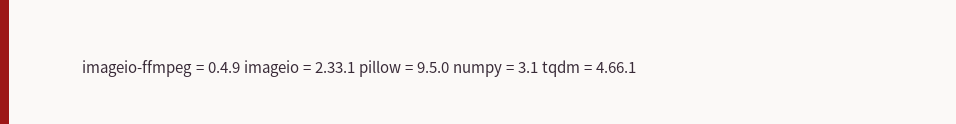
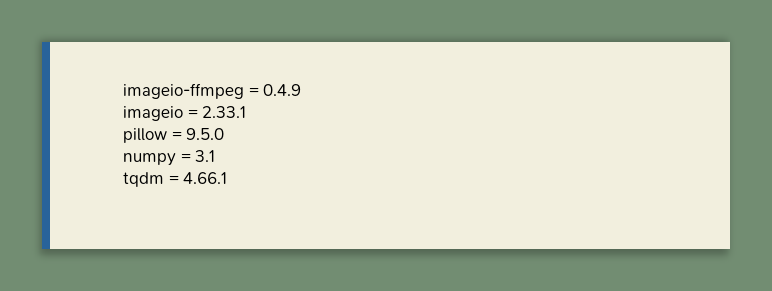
(240, 67) none -> (302, 90) //
(355, 67) none -> (247, 112) //
(449, 67) none -> (225, 134) //
(539, 67) none -> (216, 156) //

